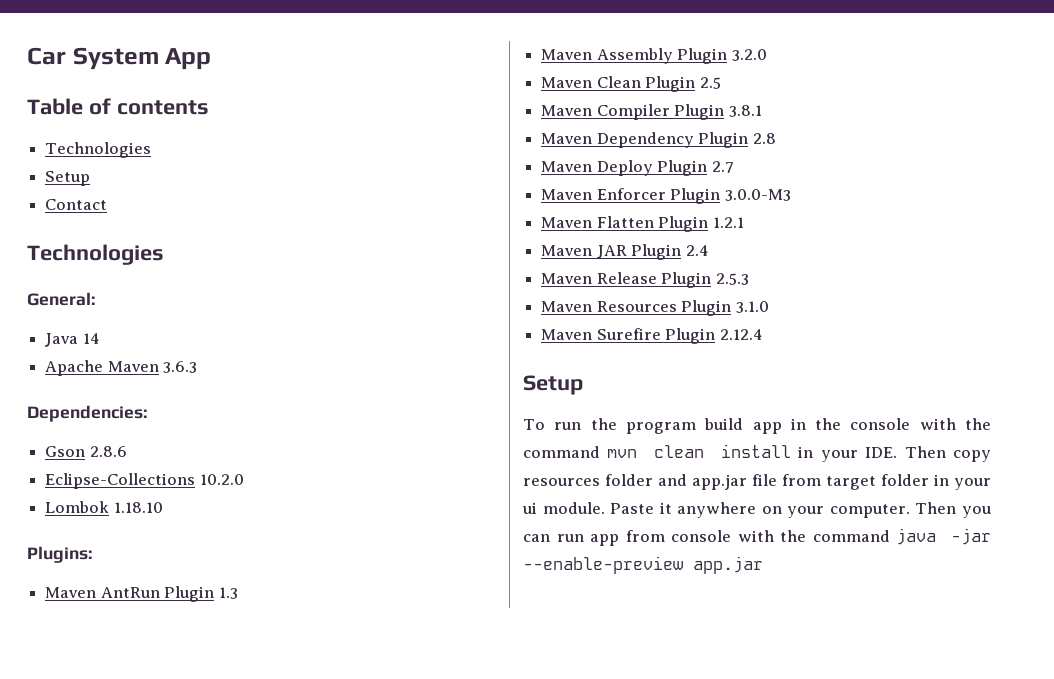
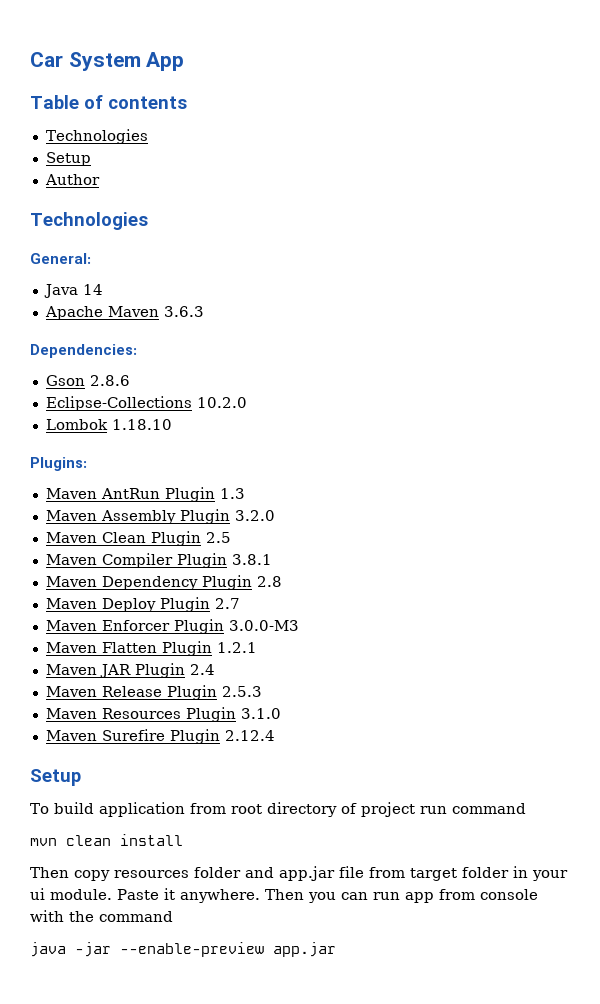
[45,199,108,210] Contact -> [44,174,100,185] Author
[554,418,991,434] [523,446,600,458] run the program build app in the console with the command -> [53,802,526,817] build application from root directory of project run command //
[798,446,898,462] in your IDE. -> (183, 840) //
[677,502,910,518] anywhere on your computer. -> [180,889,260,903] anywhere.
(890, 536) none -> (173, 916) //

